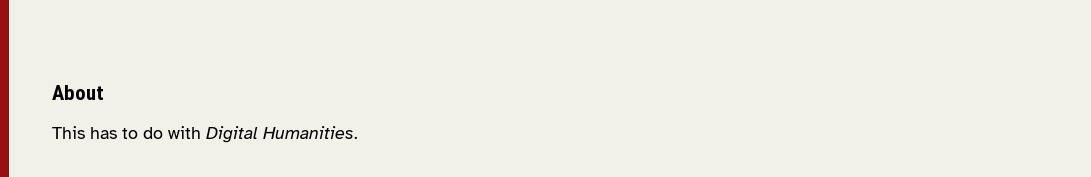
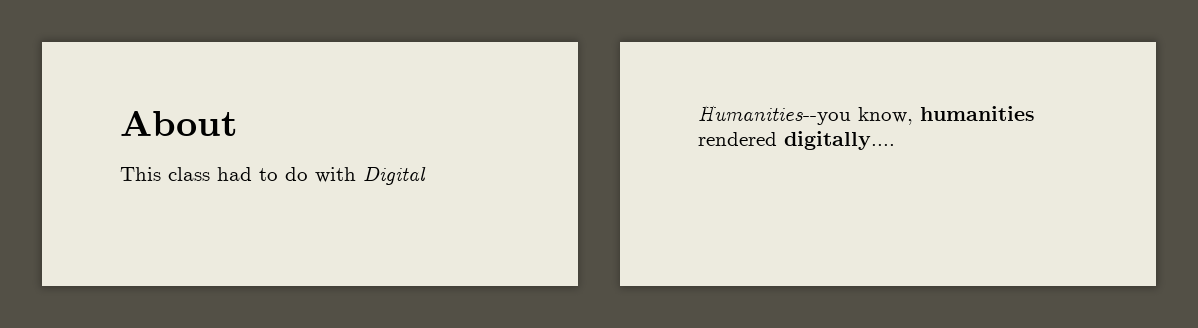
[90,127,117,139] has -> [168,167,252,181] class had
[263,126,358,139] Humanities. -> [698,105,1035,125] [698,131,895,150] Humanities--you know, humanities rendered digitally....

